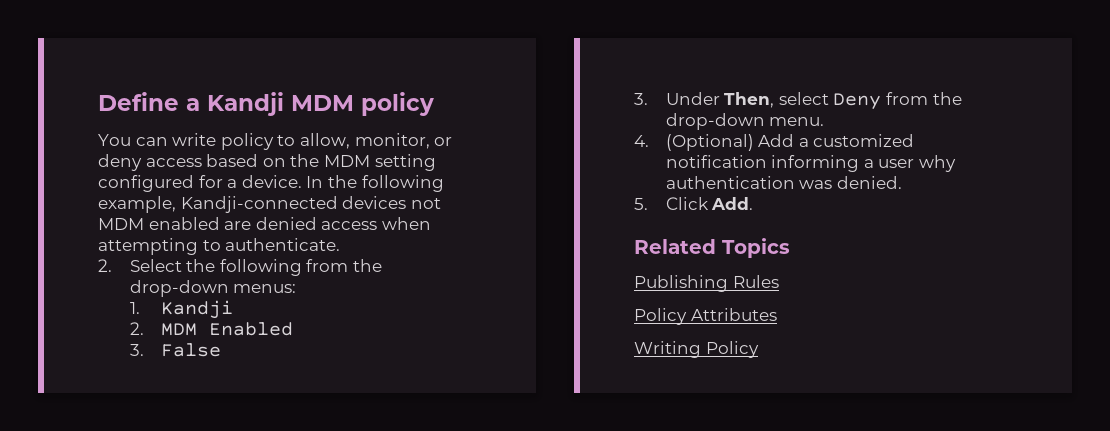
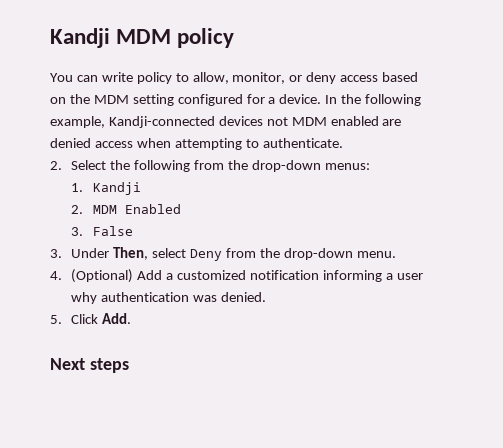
[98,92,200,111] Define a -> (50, 38) none
[634,238,790,258] [634,275,779,292] [634,308,777,325] [634,341,759,358] Related Topics // Publishing Rules // Policy Attributes // Writing Policy -> [50,358,129,373] Next steps

